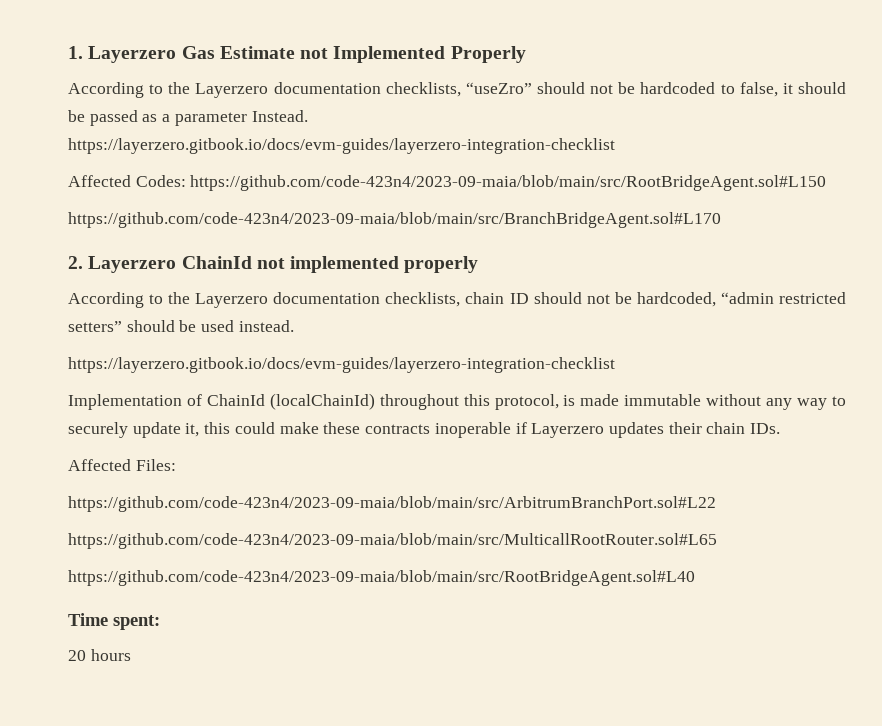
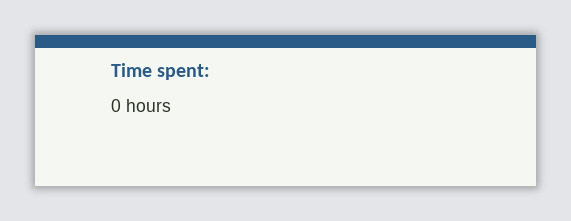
[68,46,526,63] [68,82,846,98] [68,110,308,126] [68,138,615,154] [68,175,827,191] [68,212,721,228] [68,256,479,273] [68,292,847,308] [68,320,294,332] [68,357,615,373] [68,393,846,410] [68,422,781,438] [68,459,176,471] [68,496,716,512] [68,533,717,549] [68,570,695,586] 1. Layerzero Gas Estimate not Implemented Properly // According to the Layerzero documentation checklists, “useZro” should not be hardcoded to false, it should be passed as a parameter Instead. https://layerzero.gitbook.io/docs/evm-guides/layerzero-integration-checklist // Affected Codes: https://github.com/code-423n4/2023-09-maia/blob/main/src/RootBridgeAgent.sol#L150 // https://github.com/code-423n4/2023-09-maia/blob/main/src/BranchBridgeAgent.sol#L170 // 2. Layerzero ChainId not implemented properly // According to the Layerzero documentation checklists, chain ID should not be hardcoded, “admin restricted setters” should be used instead. // https://layerzero.gitbook.io/docs/evm-guides/layerzero-integration-checklist // Implementation of ChainId (localChainId) throughout this protocol, is made immutable without any way to securely update it, this could make these contracts inoperable if Layerzero updates their chain IDs. // Affected Files: // https://github.com/code-423n4/2023-09-maia/blob/main/src/ArbitrumBranchPort.sol#L22 // https://github.com/code-423n4/2023-09-maia/blob/main/src/MulticallRootRouter.sol#L65 // https://github.com/code-423n4/2023-09-maia/blob/main/src/RootBridgeAgent.sol#L40 // -> (111, 70) none
[68,650,86,661] 20 -> [111,99,121,112] 0

